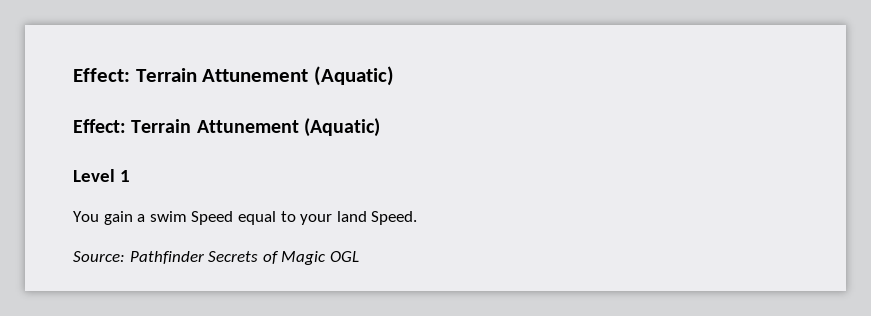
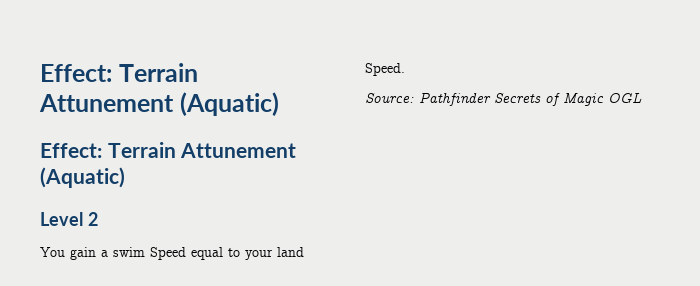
[119,170,130,182] 1 -> [87,212,98,226] 2

